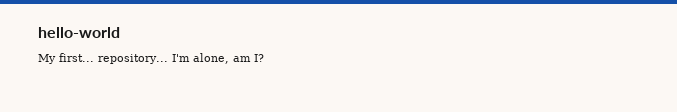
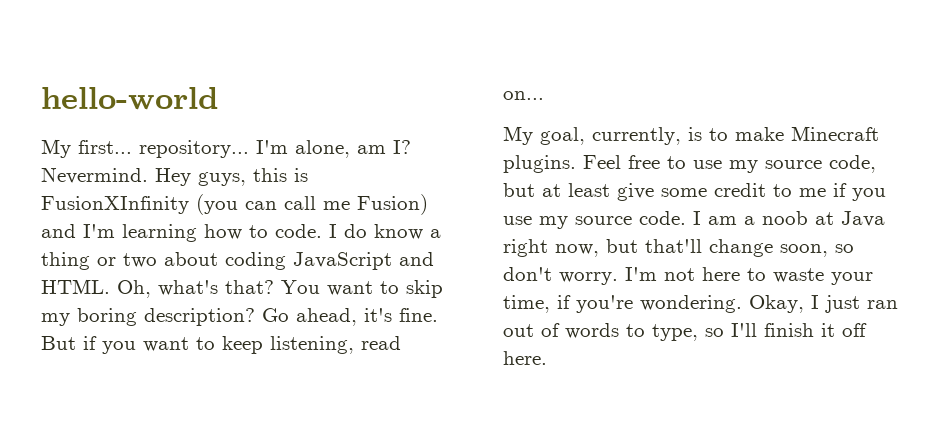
(264, 58) none -> [41,167,308,186] [41,194,428,215] [41,224,441,242] [41,252,434,270] [41,279,443,298] [41,308,438,326] [41,336,401,354] [503,91,544,100] [503,126,879,145] [503,155,876,173] [503,183,886,201] [503,211,885,229] [503,239,854,257] [503,267,873,285] [503,295,898,313] [503,323,867,341] [503,351,547,365] Nevermind. Hey guys, this is FusionXInfinity (you can call me Fusion) and I'm learning how to code. I do know a thing or two about coding JavaScript and HTML. Oh, what's that? You want to skip my boring description? Go ahead, it's fine. But if you want to keep listening, read on... // My goal, currently, is to make Minecraft plugins. Feel free to use my source code, but at least give some credit to me if you use my source code. I am a noob at Java right now, but that'll change soon, so don't worry. I'm not here to waste your time, if you're wondering. Okay, I just ran out of words to type, so I'll finish it off here.

